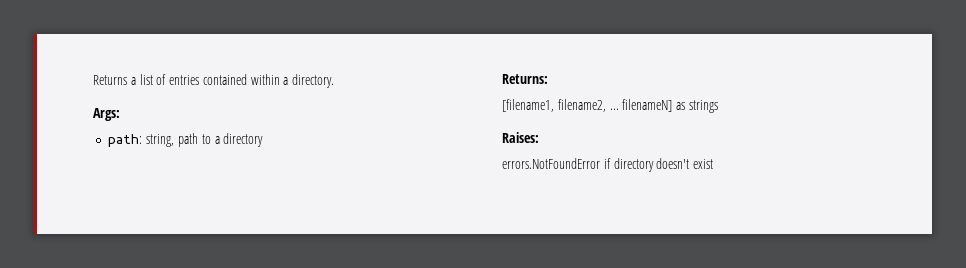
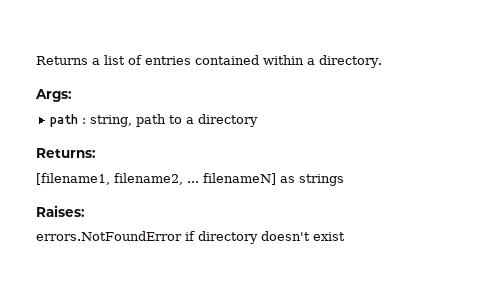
[108,134,143,147] path: -> [50,114,87,127] path :

